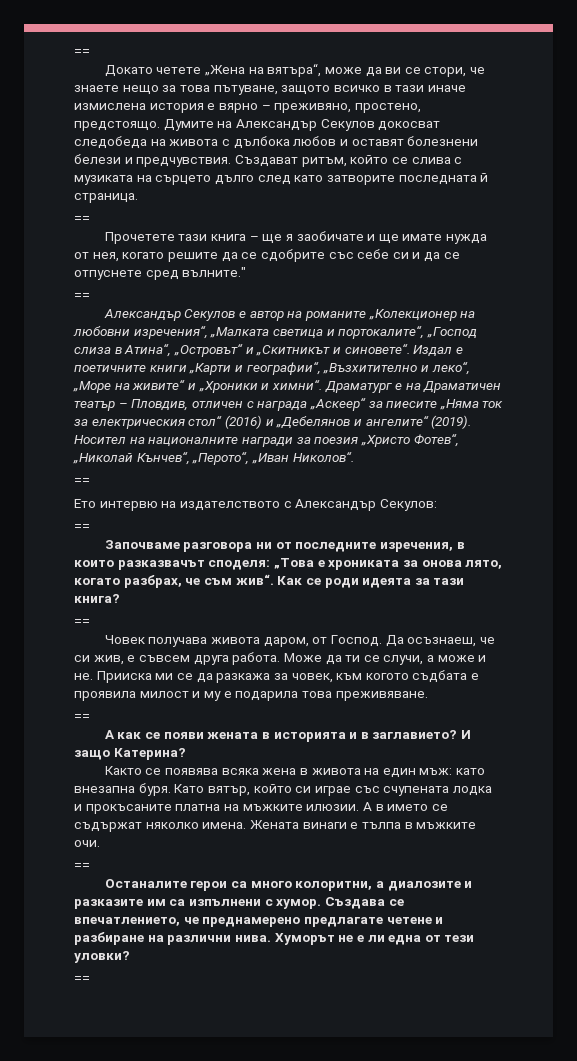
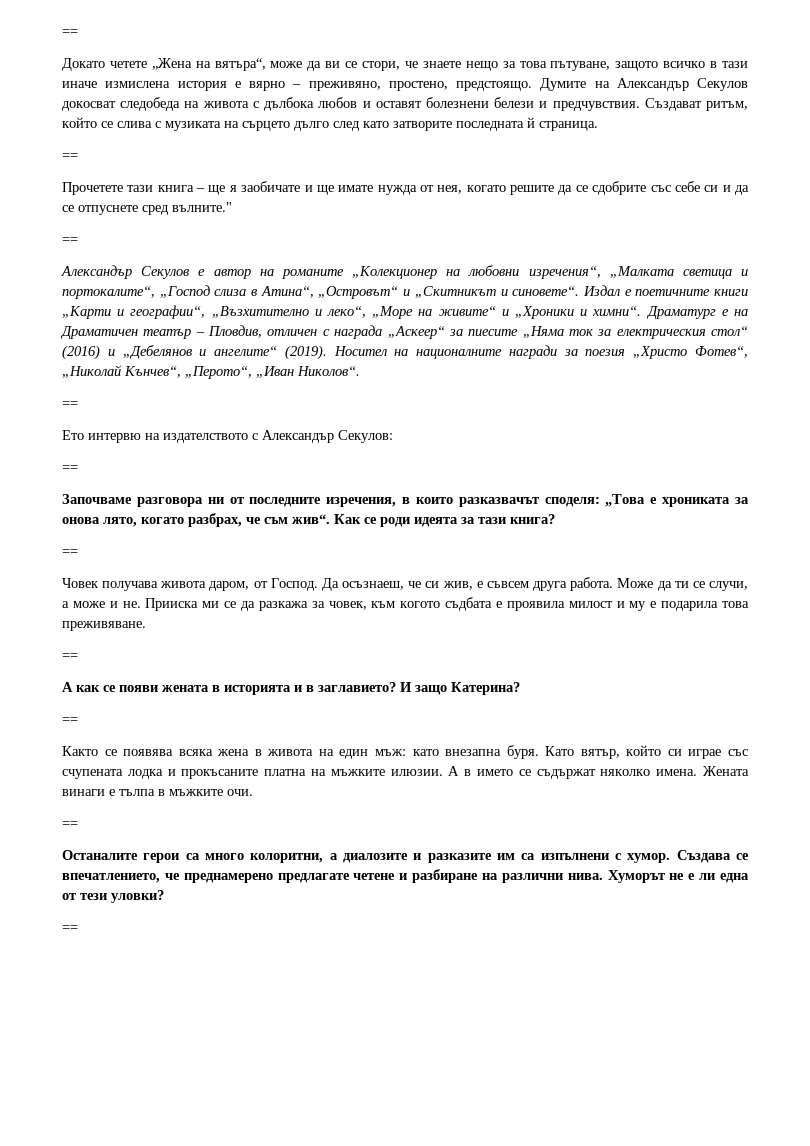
(186, 754) none -> [62,717,78,724] // ==

